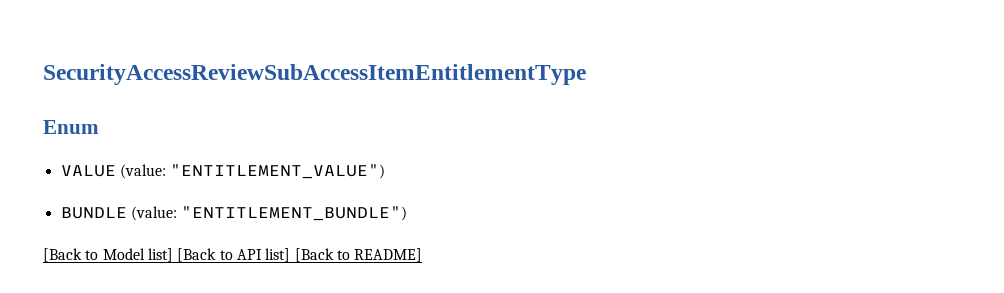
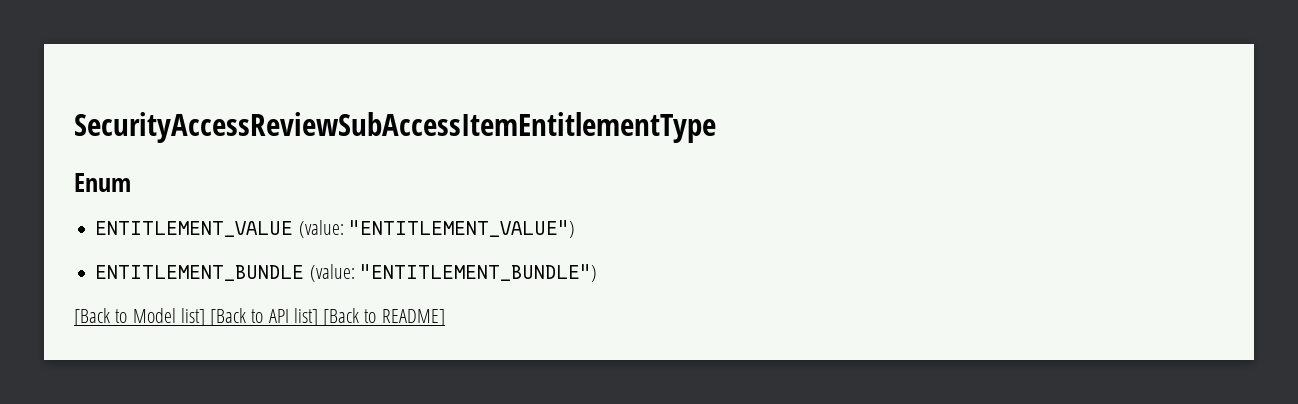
[60,165,116,177] VALUE -> [95,221,294,237] ENTITLEMENT_VALUE
[60,207,127,219] BUNDLE -> [95,265,305,281] ENTITLEMENT_BUNDLE

